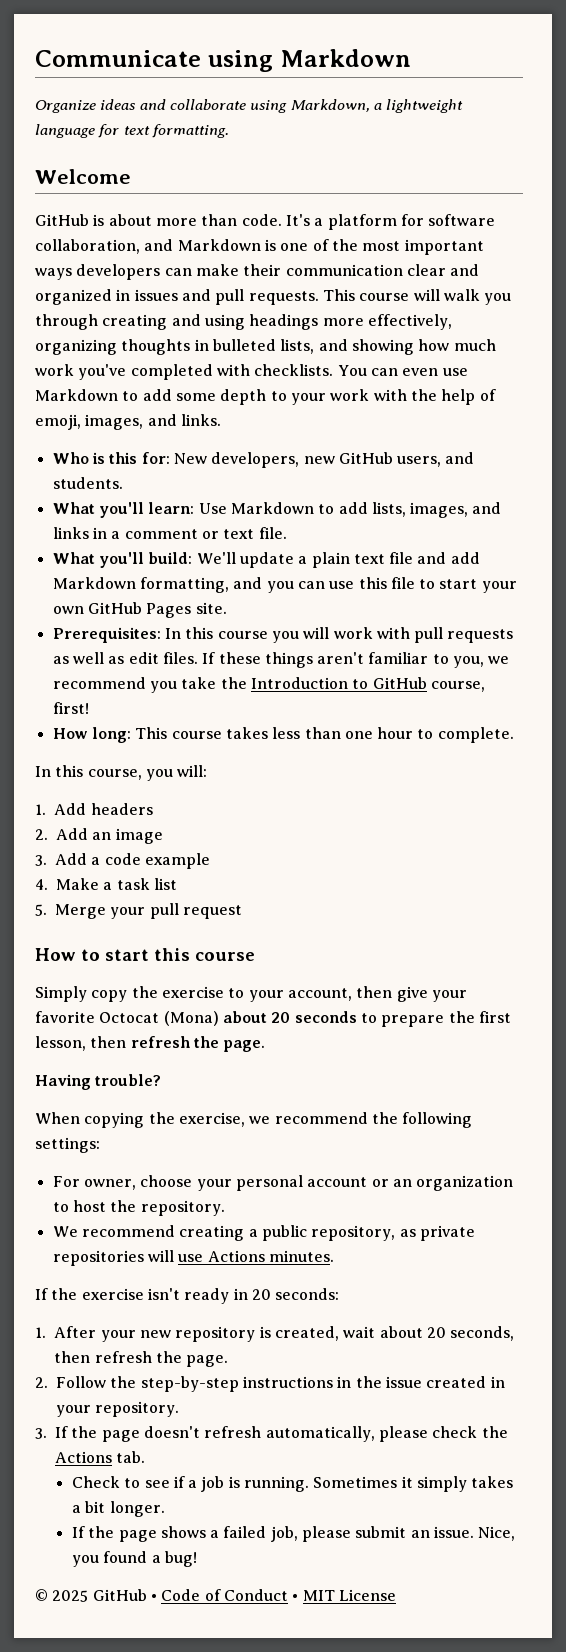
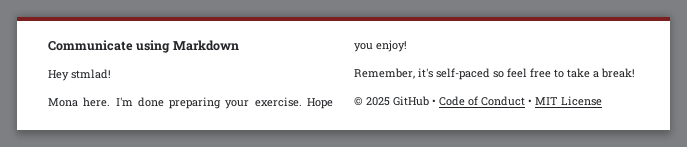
[35,99,464,113] [35,124,229,138] [35,169,131,184] [35,214,496,230] [35,239,484,255] [35,264,480,280] [35,289,512,305] [35,314,452,330] [35,339,496,355] [35,364,468,380] [35,389,496,405] [35,414,221,430] [52,452,475,468] [52,477,123,489] [52,502,502,518] [52,527,287,539] [52,552,480,568] [52,577,517,593] [52,602,227,618] [52,627,514,643] [52,652,510,668] [52,677,485,693] [52,702,89,714] [52,727,514,743] [35,765,208,781] [35,803,153,815] [35,828,163,844] [35,853,210,869] [35,878,177,890] [35,903,242,919] [35,948,255,961] [35,986,467,1002] [35,1011,511,1027] [35,1036,266,1052] [35,1074,162,1090] [35,1112,473,1128] [35,1137,100,1153] [52,1175,514,1191] [52,1200,225,1216] [52,1225,475,1241] [52,1250,334,1266] [35,1288,340,1304] [35,1326,515,1342] [54,1351,229,1367] [35,1376,505,1392] [56,1401,180,1417] [35,1426,508,1442] [55,1451,146,1463] [71,1476,514,1492] [71,1501,165,1517] [71,1526,516,1542] [71,1551,197,1567] Organize ideas and collaborate using Markdown, a lightweight language for text formatting. // Welcome // GitHub is about more than code. It's a platform for software collaboration, and Markdown is one of the most important ways developers can make their communication clear and organized in issues and pull requests. This course will walk you through creating and using headings more effectively, organizing thoughts in bulleted lists, and showing how much work you've completed with checklists. You can even use Markdown to add some depth to your work with the help of emoji, images, and links. // Who is this for: New developers, new GitHub users, and students. // What you'll learn: Use Markdown to add lists, images, and links in a comment or text file. // What you'll build: We'll update a plain text file and add Markdown formatting, and you can use this file to start your own GitHub Pages site. // Prerequisites: In this course you will work with pull requests as well as edit files. If these things aren't familiar to you, we recommend you take the Introduction to GitHub course, first! // How long: This course takes less than one hour to complete. // In this course, you will: // 1. Add headers // 2. Add an image // 3. Add a code example // 4. Make a task list // 5. Merge your pull request // How to start this course // Simply copy the exercise to your account, then give your favorite Octocat (Mona) about 20 seconds to prepare the first lesson, then refresh the page. // Having trouble? // When copying the exercise, we recommend the following settings: // For owner, choose your personal account or an organization to host the repository. // We recommend creating a public repository, as private repositories will use Actions minutes. // If the exercise isn't ready in 20 seconds: // 1. After your new repository is created, wait about 20 seconds, then refresh the page. // 2. Follow the step-by-step instructions in the issue created in your repository. // 3. If the page doesn't refresh automatically, please check the Actions tab. // Check to see if a job is running. Sometimes it simply takes a bit longer. // If the page shows a failed job, please submit an issue. Nice, you found a bug! -> [48,69,111,81] [48,97,333,109] [354,40,407,52] [354,68,635,80] Hey stmlad! // Mona here. I'm done preparing your exercise. Hope you enjoy! // Remember, it's self-paced so feel free to take a break!

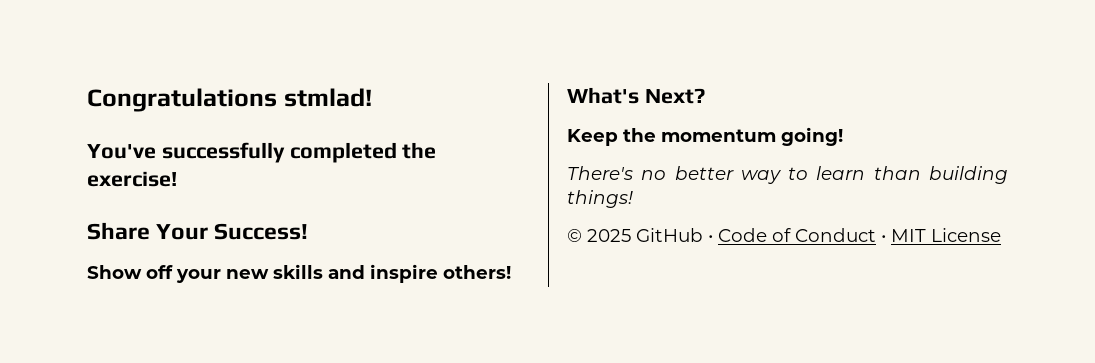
[48,40,239,53] [48,69,111,81] [48,97,333,109] [354,40,407,52] [354,68,635,80] Communicate using Markdown // Hey stmlad! // Mona here. I'm done preparing your exercise. Hope you enjoy! // Remember, it's self-paced so feel free to take a break! -> [87,88,372,112] [87,142,437,163] [87,171,177,187] [87,222,309,240] [87,264,511,283] [567,87,705,104] [567,127,843,146] [567,166,1008,184] [567,190,633,208] Congratulations stmlad! // You've successfully completed the exercise! // Share Your Success! // Show off your new skills and inspire others! // What's Next? // Keep the momentum going! // There's no better way to learn than building things!

